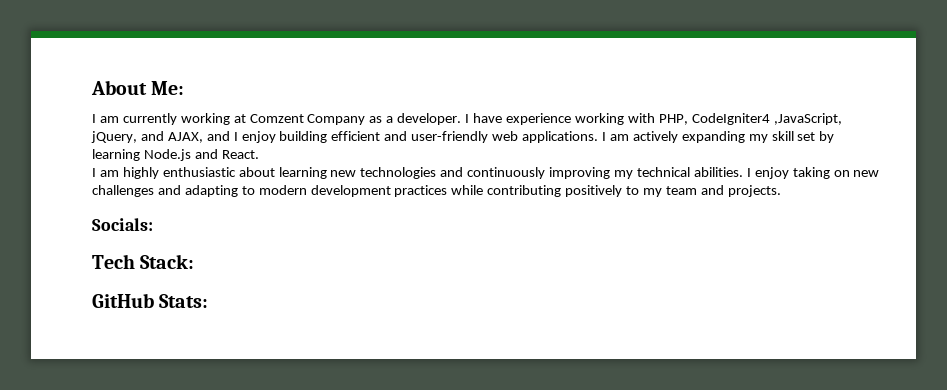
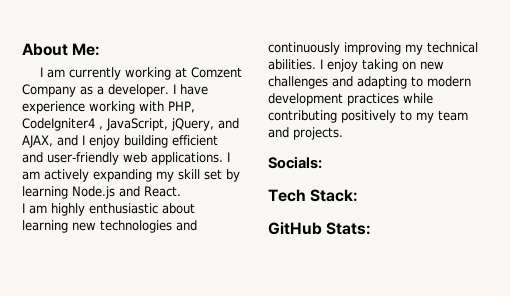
[773,113,842,125] ,JavaScript, -> [99,118,168,131] , JavaScript,

